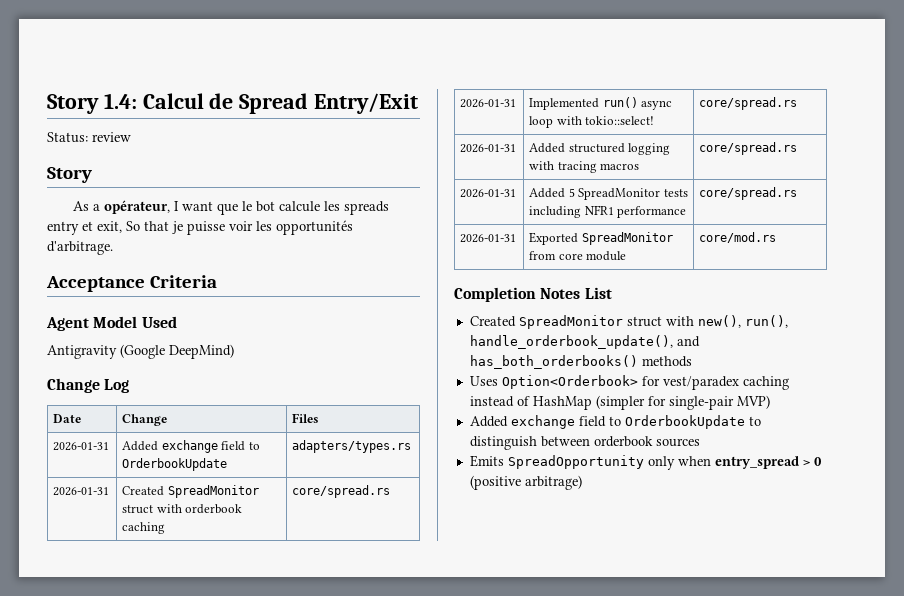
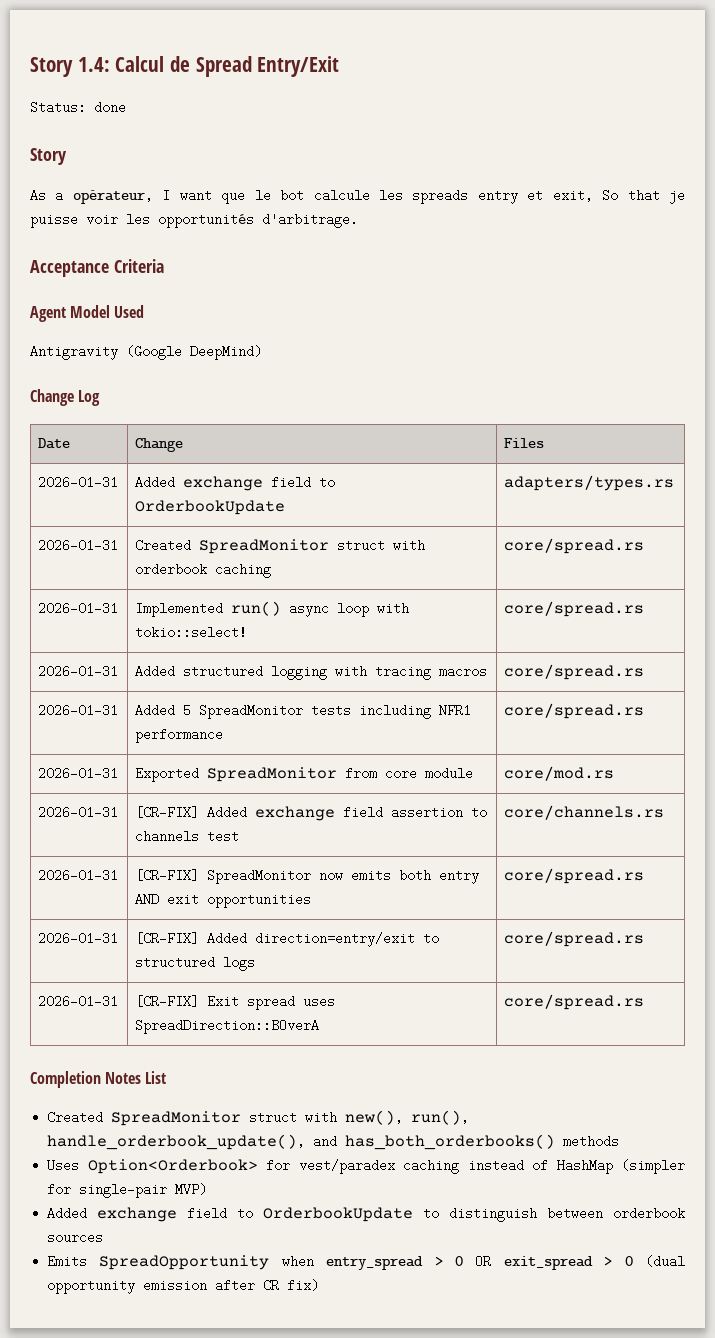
[92,132,131,142] review -> [94,101,126,114] done
(777, 237) none -> [38,806,119,819] [135,806,488,821] [135,830,240,843] [504,805,665,820] [38,869,119,882] [135,869,480,884] [135,893,312,908] [504,868,645,884] [38,932,119,945] [135,932,440,947] [135,956,256,971] [504,931,645,947] [38,995,119,1008] [135,995,336,1010] [135,1019,320,1034] [504,994,645,1010] // 2026-01-31 | [CR-FIX] Added exchange field assertion to channels test | core/channels.rs // 2026-01-31 | [CR-FIX] SpreadMonitor now emits both entry AND exit opportunities | core/spread.rs // 2026-01-31 | [CR-FIX] Added direction=entry/exit to structured logs | core/spread.rs // 2026-01-31 | [CR-FIX] Exit spread uses SpreadDirection::BOverA | core/spread.rs
[647,456,675,470] only -> (270, 1262) none
[469,475,582,490] (positive arbitrage) -> [475,1255,685,1270] [47,1279,320,1294] OR exit_spread > 0 (dual opportunity emission after CR fix)

